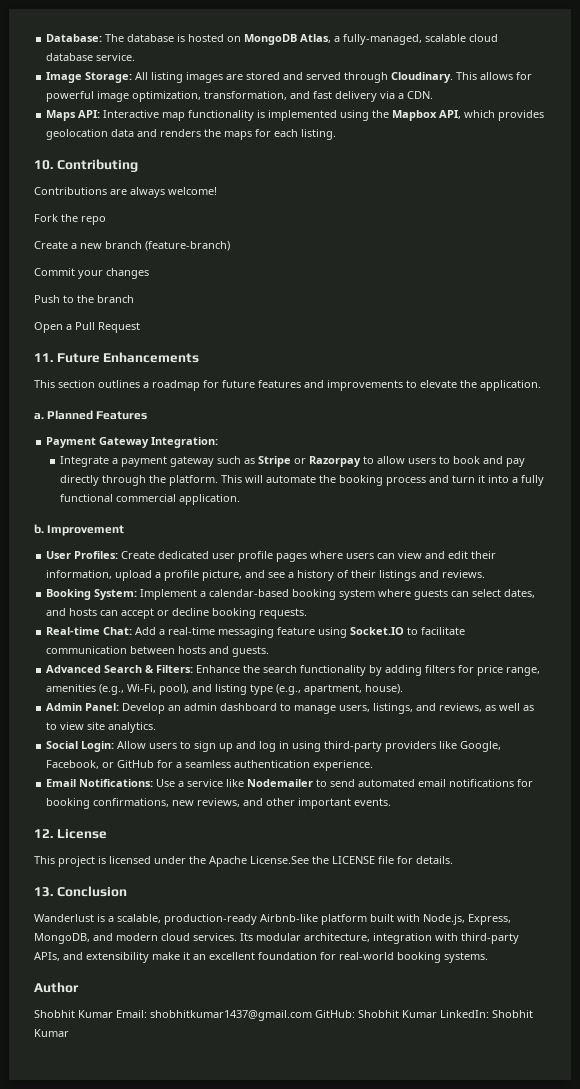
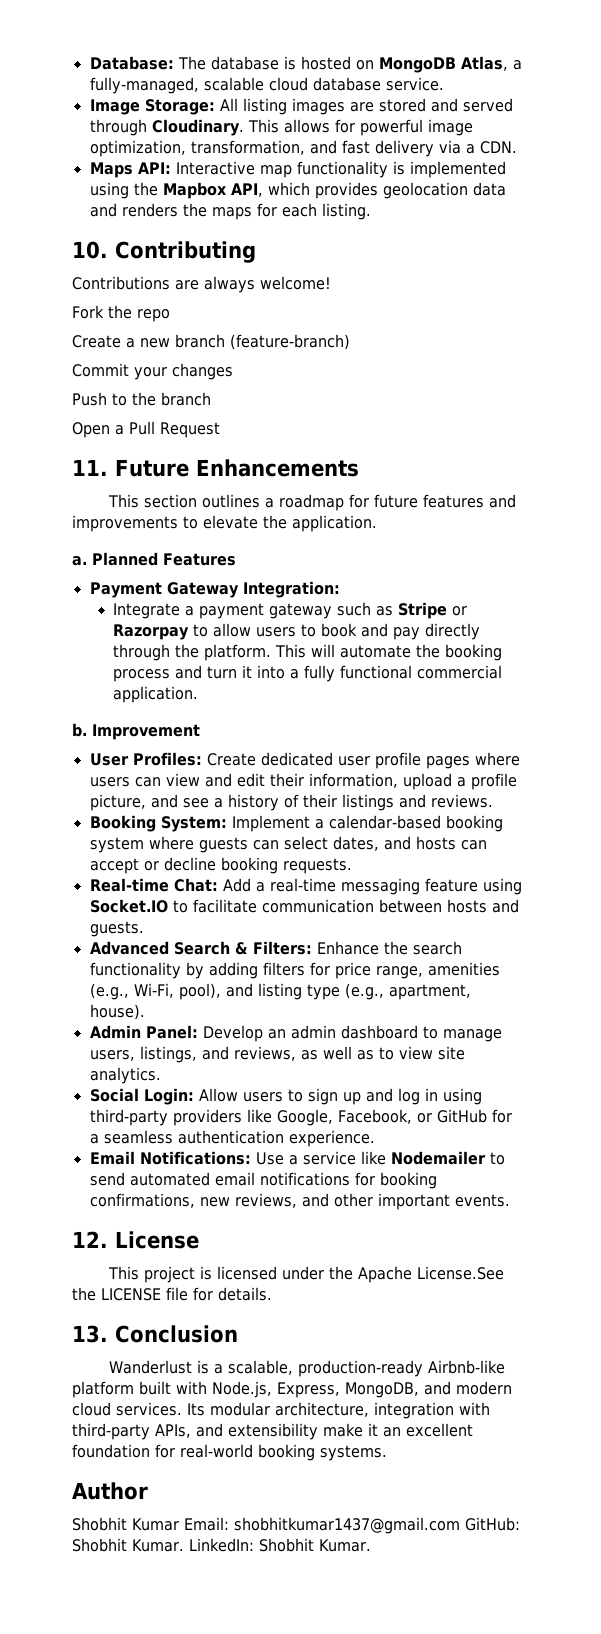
[402,1010,437,1018] Kumar -> [132,1539,184,1552] Kumar.
[34,1029,69,1037] Kumar -> [318,1539,371,1552] Kumar.

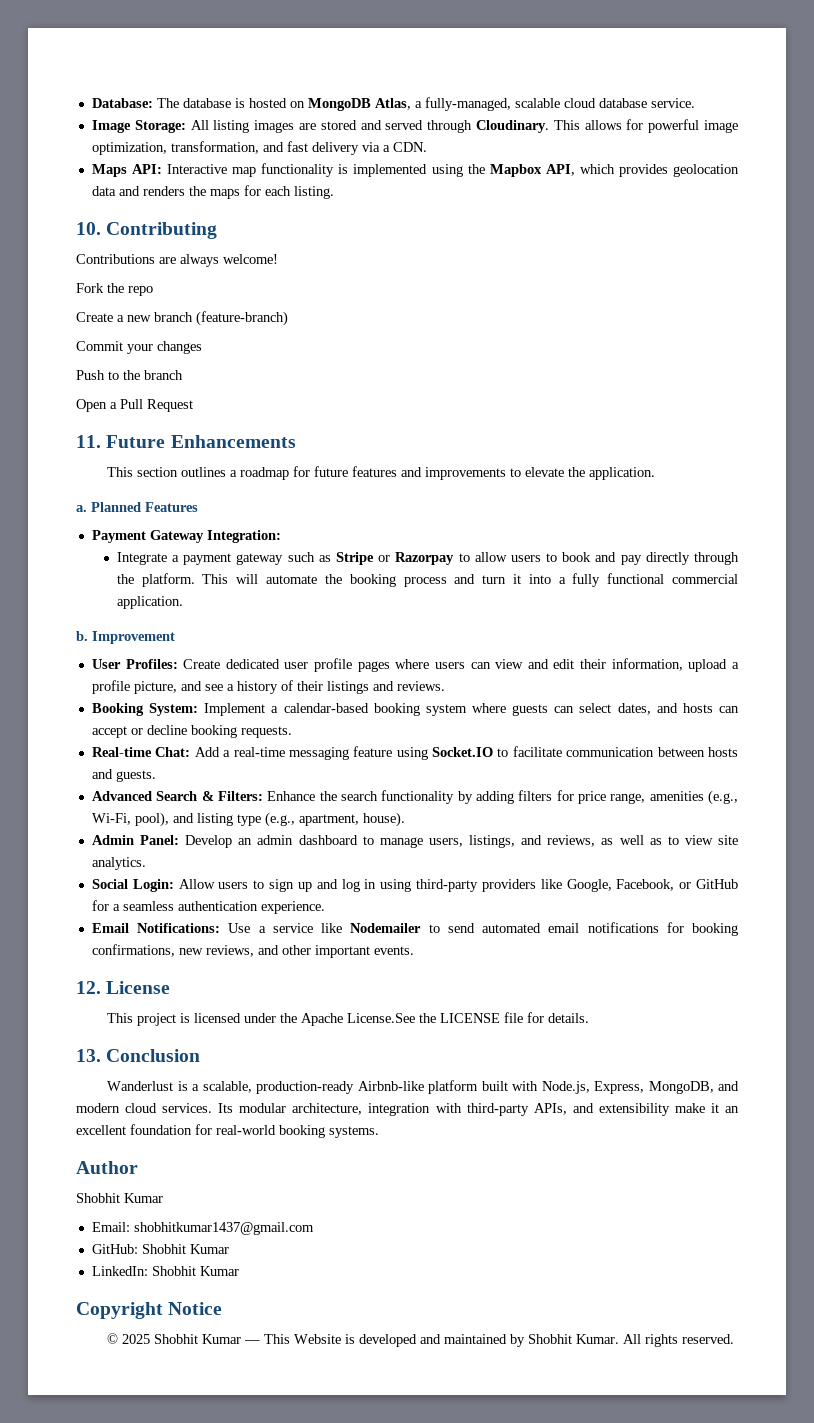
(179, 1524) none -> (163, 1198) //
(460, 1525) none -> (314, 1228) //
[132,1539,184,1552] Kumar. -> [189,1244,229,1254] Kumar //
[318,1539,371,1552] Kumar. -> [199,1266,239,1276] [76,1302,223,1319] [107,1333,735,1347] Kumar // Copyright Notice // © 2025 Shobhit Kumar — This Website is developed and maintained by Shobhit Kumar. All rights reserved.

